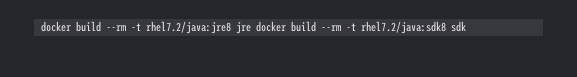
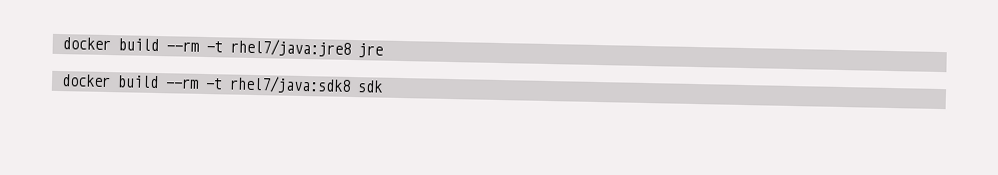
[40,21,231,34] docker build --rm -t rhel7.2/java:jre8 -> [61,37,351,57] docker build --rm -t rhel7/java:jre8
[255,21,446,34] docker build --rm -t rhel7.2/java:sdk8 -> [60,74,351,94] // docker build --rm -t rhel7/java:sdk8

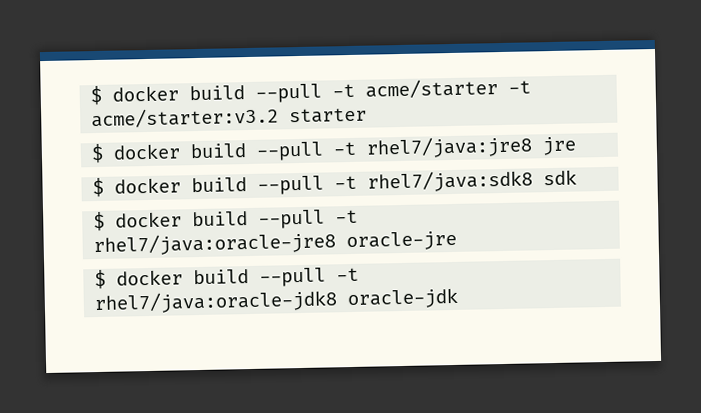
[61,37,199,52] docker build --rm -> [90,78,532,106] [91,106,368,129] [91,141,325,164] $ docker build --pull -t acme/starter -t acme/starter:v3.2 starter // $ docker build --pull
[60,74,199,89] docker build --rm -> [92,175,325,198] $ docker build --pull
(383, 86) none -> [93,209,359,232] [93,230,458,257] [94,267,360,290] [94,287,460,315] // $ docker build --pull -t rhel7/java:oracle-jre8 oracle-jre // $ docker build --pull -t rhel7/java:oracle-jdk8 oracle-jdk

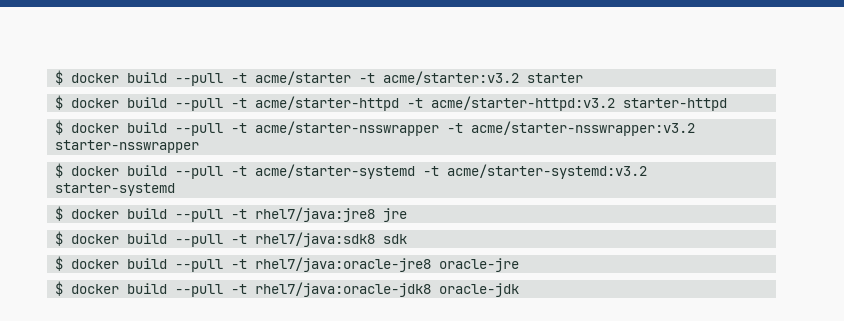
(368, 115) none -> [55,95,728,111] [55,120,696,136] [55,140,200,153] [55,163,648,179] [55,183,176,196] // $ docker build --pull -t acme/starter-httpd -t acme/starter-httpd:v3.2 starter-httpd // $ docker build --pull -t acme/starter-nsswrapper -t acme/starter-nsswrapper:v3.2 starter-nsswrapper // $ docker build --pull -t acme/starter-systemd -t acme/starter-systemd:v3.2 starter-systemd

